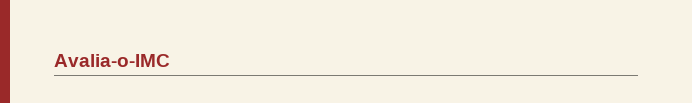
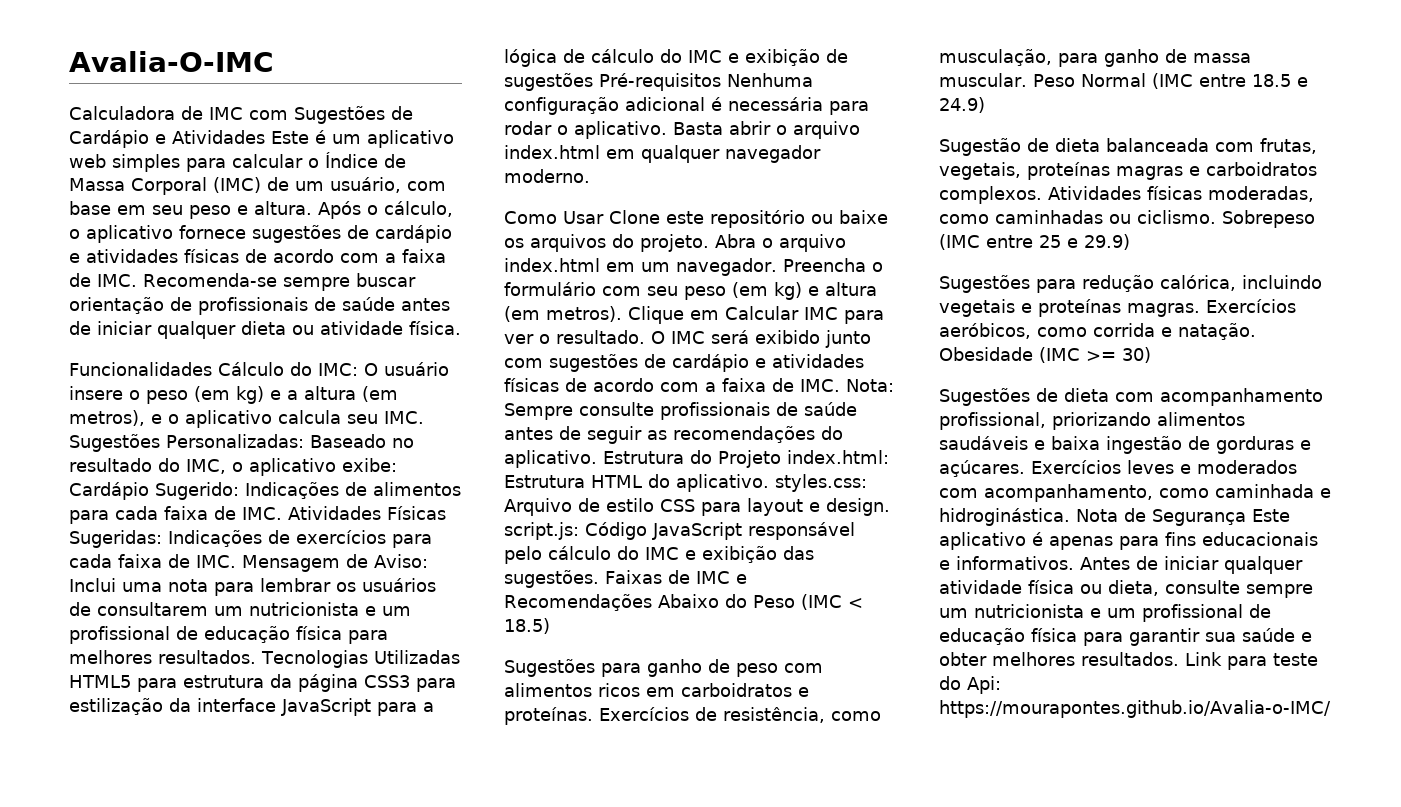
[54,54,170,67] Avalia-o-IMC -> [69,51,274,72] [69,106,413,124] [69,130,454,148] [69,152,406,172] [69,177,446,195] [69,201,453,219] [69,225,452,243] [69,249,446,263] [69,273,416,291] [69,297,450,315] [69,321,461,339] [69,362,449,376] [69,386,398,404] [69,410,424,428] [69,434,414,452] [69,458,397,476] [69,482,461,500] [69,506,446,524] [69,530,432,548] [69,554,428,572] [69,578,436,596] [69,602,411,616] [69,626,388,644] [69,650,460,668] [69,674,456,692] [69,698,434,716] [504,49,848,67] [504,73,813,91] [504,97,869,115] [504,121,860,139] [504,145,821,163] [504,169,590,183] [504,210,888,228] [504,234,846,252] [504,258,883,276] [504,282,877,300] [504,306,884,324] [504,330,871,348] [504,354,864,372] [504,378,894,392] [504,402,857,420] [504,426,843,444] [504,450,889,468] [504,474,867,492] [504,498,890,516] [504,522,855,540] [504,546,814,564] [504,570,747,588] [504,594,863,611] [504,618,550,634] [504,659,823,677] [504,683,809,697] [504,707,881,725] [939,49,1251,67] [939,73,1308,89] [939,97,985,113] [939,138,1317,156] [939,162,1317,180] [939,186,1314,204] [939,210,1315,228] [939,234,1130,250] [939,275,1322,293] [939,299,1296,317] [939,323,1256,340] [939,347,1151,363] [939,388,1323,406] [939,412,1245,430] [939,436,1311,454] [939,460,1297,477] [939,484,1331,502] [939,508,1290,526] [939,532,1318,550] [939,556,1303,574] [939,580,1313,598] [939,604,1271,622] [939,628,1312,646] [939,652,1318,670] [939,676,1001,694] [939,700,1331,718] Avalia-O-IMC // Calculadora de IMC com Sugestões de Cardápio e Atividades Este é um aplicativo web simples para calcular o Índice de Massa Corporal (IMC) de um usuário, com base em seu peso e altura. Após o cálculo, o aplicativo fornece sugestões de cardápio e atividades físicas de acordo com a faixa de IMC. Recomenda-se sempre buscar orientação de profissionais de saúde antes de iniciar qualquer dieta ou atividade física. // Funcionalidades Cálculo do IMC: O usuário insere o peso (em kg) e a altura (em metros), e o aplicativo calcula seu IMC. Sugestões Personalizadas: Baseado no resultado do IMC, o aplicativo exibe: Cardápio Sugerido: Indicações de alimentos para cada faixa de IMC. Atividades Físicas Sugeridas: Indicações de exercícios para cada faixa de IMC. Mensagem de Aviso: Inclui uma nota para lembrar os usuários de consultarem um nutricionista e um profissional de educação física para melhores resultados. Tecnologias Utilizadas HTML5 para estrutura da página CSS3 para estilização da interface JavaScript para a lógica de cálculo do IMC e exibição de sugestões Pré-requisitos Nenhuma configuração adicional é necessária para rodar o aplicativo. Basta abrir o arquivo index.html em qualquer navegador moderno. // Como Usar Clone este repositório ou baixe os arquivos do projeto. Abra o arquivo index.html em um navegador. Preencha o formulário com seu peso (em kg) e altura (em metros). Clique em Calcular IMC para ver o resultado. O IMC será exibido junto com sugestões de cardápio e atividades físicas de acordo com a faixa de IMC. Nota: Sempre consulte profissionais de saúde antes de seguir as recomendações do aplicativo. Estrutura do Projeto index.html: Estrutura HTML do aplicativo. styles.css: Arquivo de estilo CSS para layout e design. script.js: Código JavaScript responsável pelo cálculo do IMC e exibição das sugestões. Faixas de IMC e Recomendações Abaixo do Peso (IMC < 18.5) // Sugestões para ganho de peso com alimentos ricos em carboidratos e proteínas. Exercícios de resistência, como musculação, para ganho de massa muscular. Peso Normal (IMC entre 18.5 e 24.9) // Sugestão de dieta balanceada com frutas, vegetais, proteínas magras e carboidratos complexos. Atividades físicas moderadas, como caminhadas ou ciclismo. Sobrepeso (IMC entre 25 e 29.9) // Sugestões para redução calórica, incluindo vegetais e proteínas magras. Exercícios aeróbicos, como corrida e natação. Obesidade (IMC >= 30) // Sugestões de dieta com acompanhamento profissional, priorizando alimentos saudáveis e baixa ingestão de gorduras e açúcares. Exercícios leves e moderados com acompanhamento, como caminhada e hidroginástica. Nota de Segurança Este aplicativo é apenas para fins educacionais e informativos. Antes de iniciar qualquer atividade física ou dieta, consulte sempre um nutricionista e um profissional de educação física para garantir sua saúde e obter melhores resultados. Link para teste do Api: https://mourapontes.github.io/Avalia-o-IMC/

